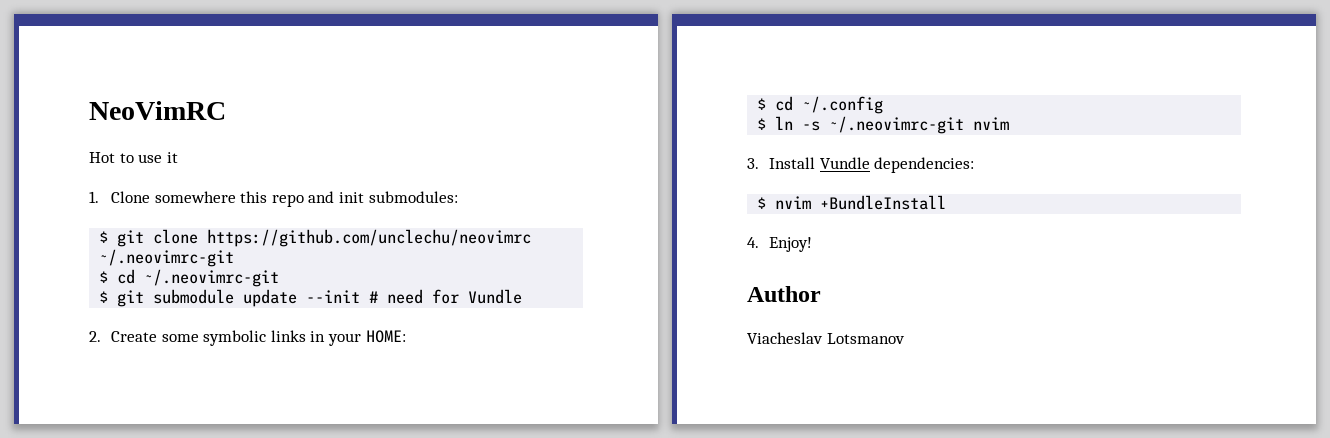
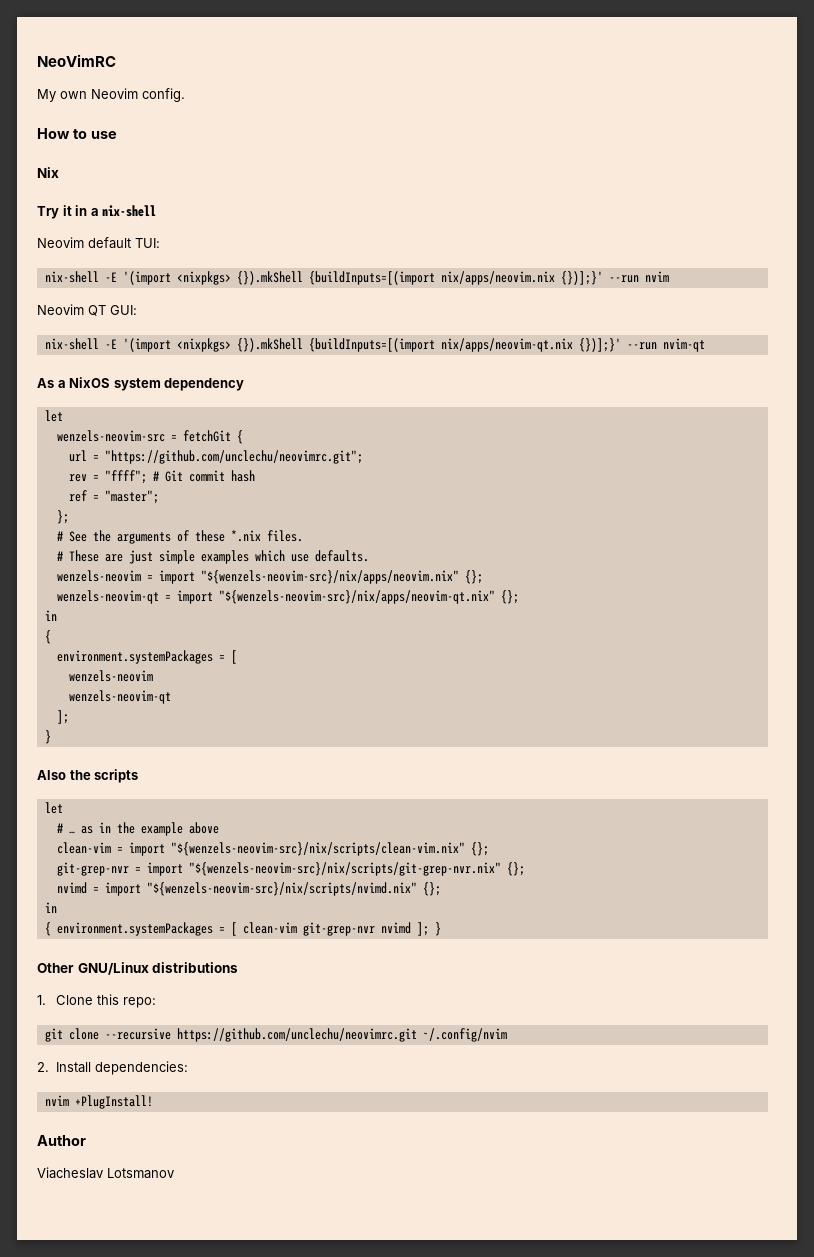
[89,152,115,163] Hot -> [37,88,185,102] [37,128,70,139] My own Neovim config. // How
(163, 158) none -> [37,167,59,178] [37,206,59,219] // Nix // Try
[89,191,458,207] [99,229,532,247] [99,249,235,267] [99,269,280,287] [99,289,523,307] [89,330,406,346] [757,96,884,114] [757,116,1010,134] [747,157,975,173] [757,195,947,210] [747,237,812,252] // 1. Clone somewhere this repo and init submodules: // $ git clone https://github.com/unclechu/neovimrc ~/.neovimrc-git // $ cd ~/.neovimrc-git // $ git submodule update --init # need for Vundle // 2. Create some symbolic links in your HOME: // $ cd ~/.config // $ ln -s ~/.neovimrc-git nvim // 3. Install Vundle dependencies: // $ nvim +BundleInstall // 4. Enjoy! -> [75,205,157,217] [37,237,160,249] [44,271,669,285] [37,304,137,316] [44,338,705,352] [37,377,245,391] [44,410,63,422] [56,430,243,444] [68,450,363,464] [68,470,255,484] [68,490,159,504] [56,510,69,524] [56,530,303,544] [56,550,369,564] [56,570,483,584] [56,590,519,604] [44,610,57,621] [44,630,51,644] [56,650,237,664] [68,670,153,682] [68,690,171,704] [56,710,69,724] [44,730,51,744] [37,769,139,783] [44,802,63,814] [56,822,219,836] [56,842,489,856] [56,862,525,876] [56,882,441,896] [44,902,57,913] [44,922,441,936] [37,962,239,975] [37,994,157,1008] [44,1028,507,1042] [37,1061,189,1075] [44,1095,153,1109] in a nix-shell // Neovim default TUI: // nix-shell -E '(import <nixpkgs> {}).mkShell {buildInputs=[(import nix/apps/neovim.nix {})];}' --run nvim // Neovim QT GUI: // nix-shell -E '(import <nixpkgs> {}).mkShell {buildInputs=[(import nix/apps/neovim-qt.nix {})];}' --run nvim-qt // As a NixOS system dependency // let // wenzels-neovim-src = fetchGit { // url = "https://github.com/unclechu/neovimrc.git"; // rev = "ffff"; # Git commit hash // ref = "master"; // }; // # See the arguments of these *.nix files. // # These are just simple examples which use defaults. // wenzels-neovim = import "${wenzels-neovim-src}/nix/apps/neovim.nix" {}; // wenzels-neovim-qt = import "${wenzels-neovim-src}/nix/apps/neovim-qt.nix" {}; // in // { // environment.systemPackages = [ // wenzels-neovim // wenzels-neovim-qt // ]; // } // Also the scripts // let // # … as in the example above // clean-vim = import "${wenzels-neovim-src}/nix/scripts/clean-vim.nix" {}; // git-grep-nvr = import "${wenzels-neovim-src}/nix/scripts/git-grep-nvr.nix" {}; // nvimd = import "${wenzels-neovim-src}/nix/scripts/nvimd.nix" {}; // in // { environment.systemPackages = [ clean-vim git-grep-nvr nvimd ]; } // Other GNU/Linux distributions // 1. Clone this repo: // git clone --recursive https://github.com/unclechu/neovimrc.git ~/.config/nvim // 2. Install dependencies: // nvim +PlugInstall!

